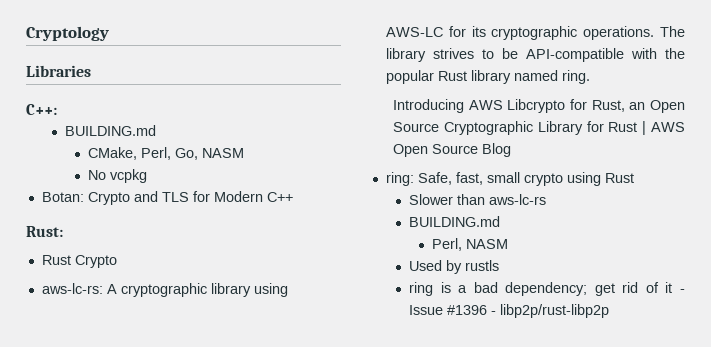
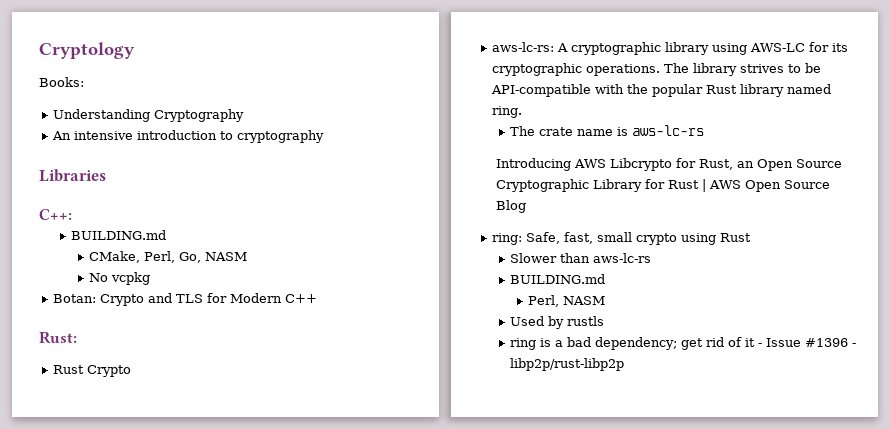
(109, 33) none -> [39,77,84,87] [53,109,245,122] [52,130,325,143] // Books: // Understanding Cryptography // An intensive introduction to cryptography
(590, 77) none -> [510,125,705,136] // The crate name is aws-lc-rs

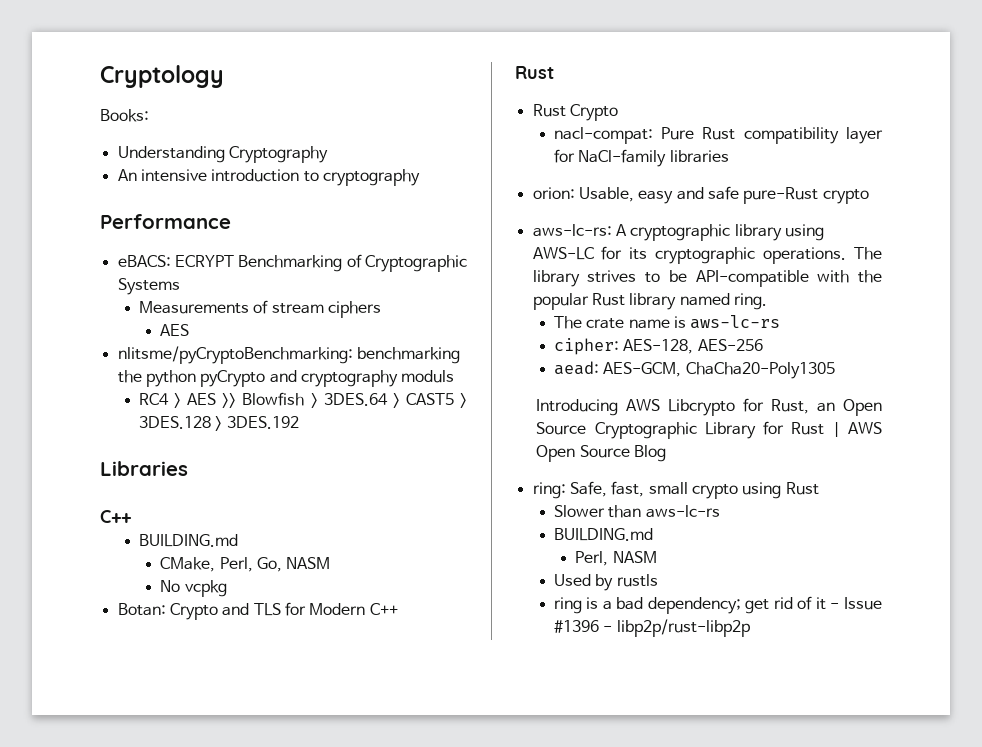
(325, 136) none -> [100,214,231,229] [117,254,467,272] [117,278,180,295] [138,300,381,318] [160,324,190,336] [117,346,460,364] [117,370,455,387] [138,392,468,408] [138,416,299,431] // Performance // eBACS: ECRYPT Benchmarking of Cryptographic Systems // Measurements of stream ciphers // AES // nlitsme/pyCryptoBenchmarking: benchmarking the python pyCrypto and cryptography moduls // RC4 > AES >> Blowfish > 3DES.64 > CAST5 > 3DES.128 > 3DES.192
[39,209,72,220] C++: -> [100,510,132,523] C++
[39,331,77,344] Rust: -> [515,66,554,79] Rust
(132, 371) none -> [553,127,883,144] [553,149,729,167] [532,186,869,204] // nacl-compat: Pure Rust compatibility layer for NaCl-family libraries // orion: Usable, easy and safe pure-Rust crypto
(705, 130) none -> [553,338,763,355] [553,361,835,379] // cipher: AES-128, AES-256 // aead: AES-GCM, ChaCha20-Poly1305

